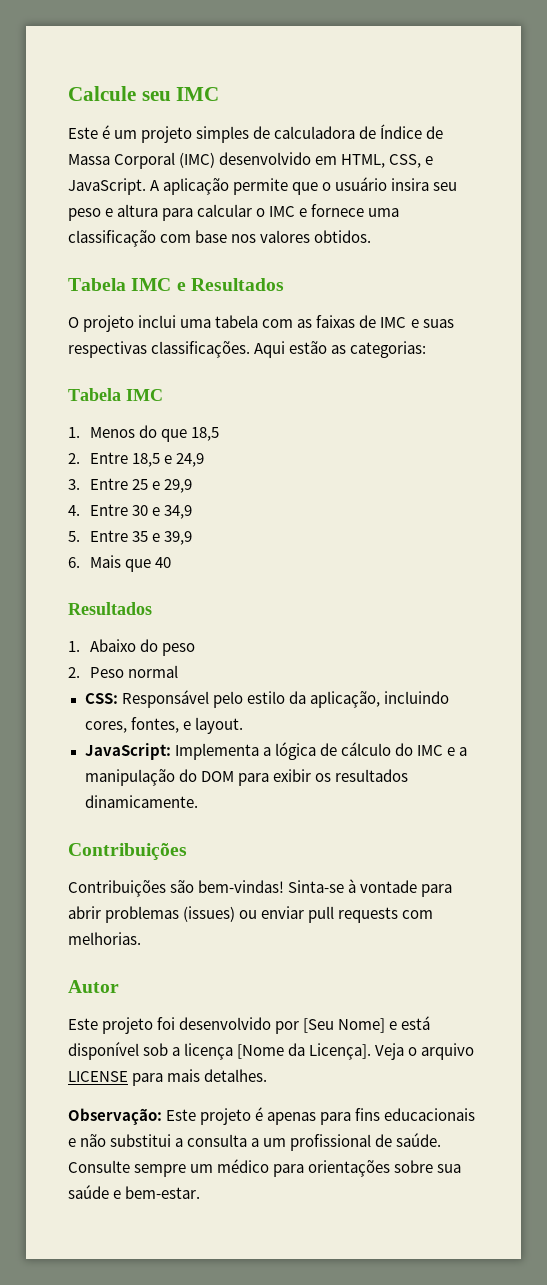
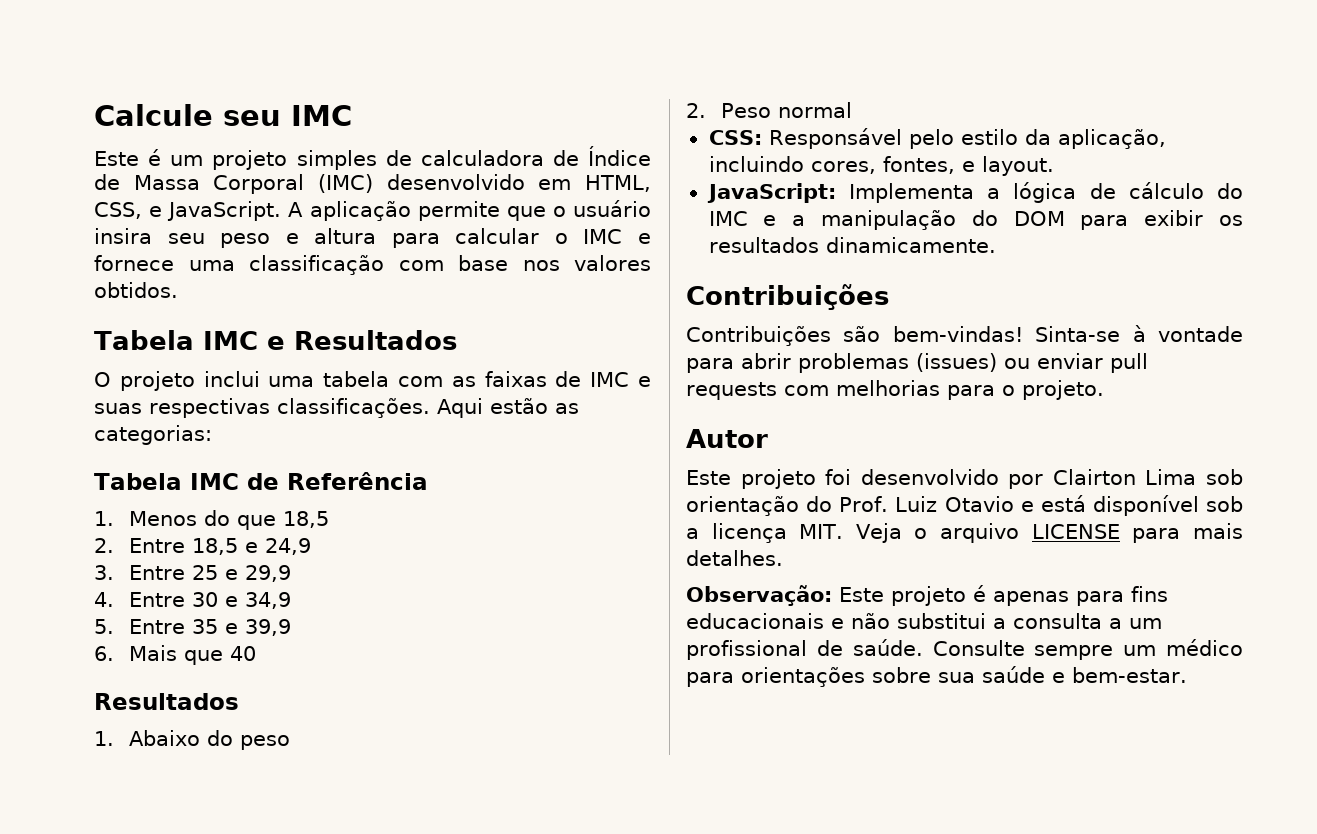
(163, 395) none -> [246,472,428,490] de Referência
[68,932,141,945] melhorias. -> [836,380,1104,400] melhorias para o projeto.
[303,1018,386,1033] [Seu Nome] -> [1052,469,1243,485] [686,496,1014,516] Clairton Lima sob orientação do Prof. Luiz Otavio
[237,1043,372,1060] [Nome da Licença]. -> [799,524,844,539] MIT.

